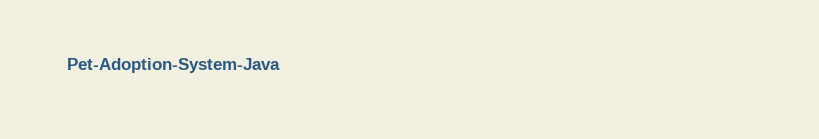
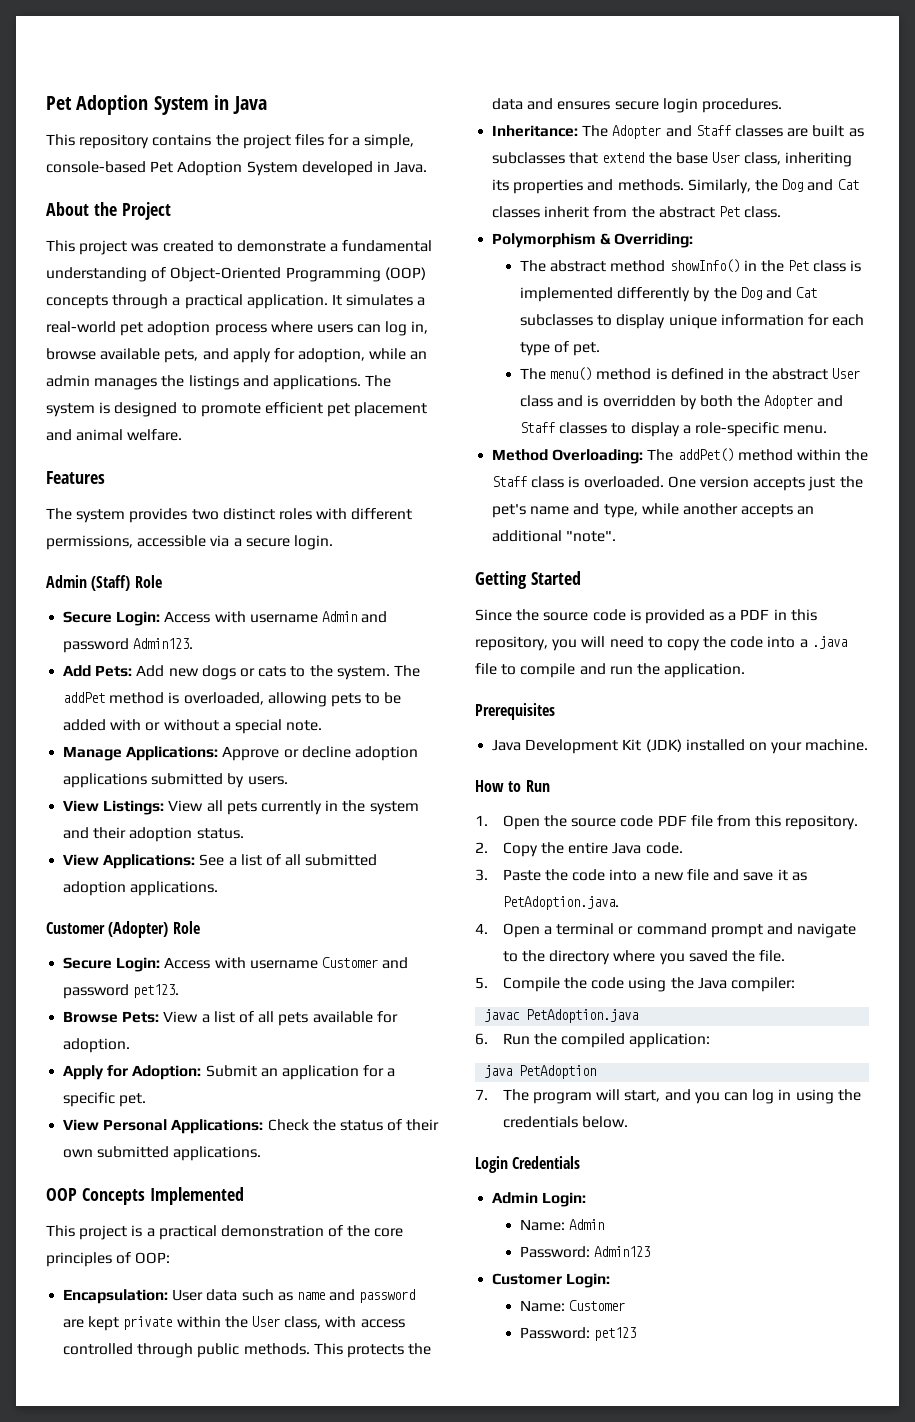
[67,58,280,73] Pet-Adoption-System-Java -> [46,95,267,115] [46,134,415,149] [46,161,428,176] [46,202,171,220] [46,240,433,255] [46,267,426,282] [46,294,426,309] [46,321,429,336] [46,348,428,363] [46,375,392,390] [46,402,428,417] [46,429,183,441] [46,471,105,484] [46,508,413,523] [46,535,333,550] [46,575,162,591] [63,611,388,626] [63,638,194,653] [63,665,420,680] [63,692,402,707] [63,719,323,734] [63,746,418,761] [63,773,288,788] [63,800,419,815] [63,827,244,842] [63,854,378,869] [63,881,219,896] [46,921,200,938] [63,957,409,972] [63,984,180,999] [63,1011,398,1026] [63,1038,131,1053] [63,1065,396,1080] [63,1092,147,1107] [63,1119,440,1134] [63,1146,262,1161] [46,1187,244,1205] [46,1225,404,1240] [46,1252,171,1267] [63,1289,416,1304] [63,1316,405,1331] [63,1343,432,1358] [492,98,782,113] [492,125,864,139] [492,152,853,167] [492,179,859,194] [492,206,782,218] [492,233,694,248] [519,259,862,273] [519,287,818,302] [519,314,865,329] [519,341,601,356] [519,367,861,381] [519,395,844,410] [519,422,828,437] [492,448,869,464] [492,476,863,491] [492,503,815,518] [492,530,617,542] [475,571,581,589] [475,609,817,624] [475,636,847,651] [475,663,746,678] [475,703,555,720] [492,739,869,754] [475,780,550,792] [475,815,859,830] [475,842,683,857] [475,869,807,881] [502,896,619,910] [475,923,857,938] [502,950,786,965] [475,977,796,992] [484,1009,639,1023] [475,1033,711,1048] [484,1065,597,1079] [475,1089,861,1104] [502,1116,629,1128] [475,1156,581,1173] [492,1192,587,1207] [519,1219,605,1231] [519,1246,651,1258] [492,1273,611,1288] [519,1300,626,1312] [519,1327,637,1341] Pet Adoption System in Java // This repository contains the project files for a simple, console-based Pet Adoption System developed in Java. // About the Project // This project was created to demonstrate a fundamental understanding of Object-Oriented Programming (OOP) concepts through a practical application. It simulates a real-world pet adoption process where users can log in, browse available pets, and apply for adoption, while an admin manages the listings and applications. The system is designed to promote efficient pet placement and animal welfare. // Features // The system provides two distinct roles with different permissions, accessible via a secure login. // Admin (Staff) Role // Secure Login: Access with username Admin and password Admin123. // Add Pets: Add new dogs or cats to the system. The addPet method is overloaded, allowing pets to be added with or without a special note. // Manage Applications: Approve or decline adoption applications submitted by users. // View Listings: View all pets currently in the system and their adoption status. // View Applications: See a list of all submitted adoption applications. // Customer (Adopter) Role // Secure Login: Access with username Customer and password pet123. // Browse Pets: View a list of all pets available for adoption. // Apply for Adoption: Submit an application for a specific pet. // View Personal Applications: Check the status of their own submitted applications. // OOP Concepts Implemented // This project is a practical demonstration of the core principles of OOP: // Encapsulation: User data such as name and password are kept private within the User class, with access controlled through public methods. This protects the data and ensures secure login procedures. // Inheritance: The Adopter and Staff classes are built as subclasses that extend the base User class, inheriting its properties and methods. Similarly, the Dog and Cat classes inherit from the abstract Pet class. // Polymorphism & Overriding: // The abstract method showInfo() in the Pet class is implemented differently by the Dog and Cat subclasses to display unique information for each type of pet. // The menu() method is defined in the abstract User class and is overridden by both the Adopter and Staff classes to display a role-specific menu. // Method Overloading: The addPet() method within the Staff class is overloaded. One version accepts just the pet's name and type, while another accepts an additional "note". // Getting Started // Since the source code is provided as a PDF in this repository, you will need to copy the code into a .java file to compile and run the application. // Prerequisites // Java Development Kit (JDK) installed on your machine. // How to Run // 1. Open the source code PDF file from this repository. // 2. Copy the entire Java code. // 3. Paste the code into a new file and save it as PetAdoption.java. // 4. Open a terminal or command prompt and navigate to the directory where you saved the file. // 5. Compile the code using the Java compiler: // javac PetAdoption.java // 6. Run the compiled application: // java PetAdoption // 7. The program will start, and you can log in using the credentials below. // Login Credentials // Admin Login: // Name: Admin // Password: Admin123 // Customer Login: // Name: Customer // Password: pet123

